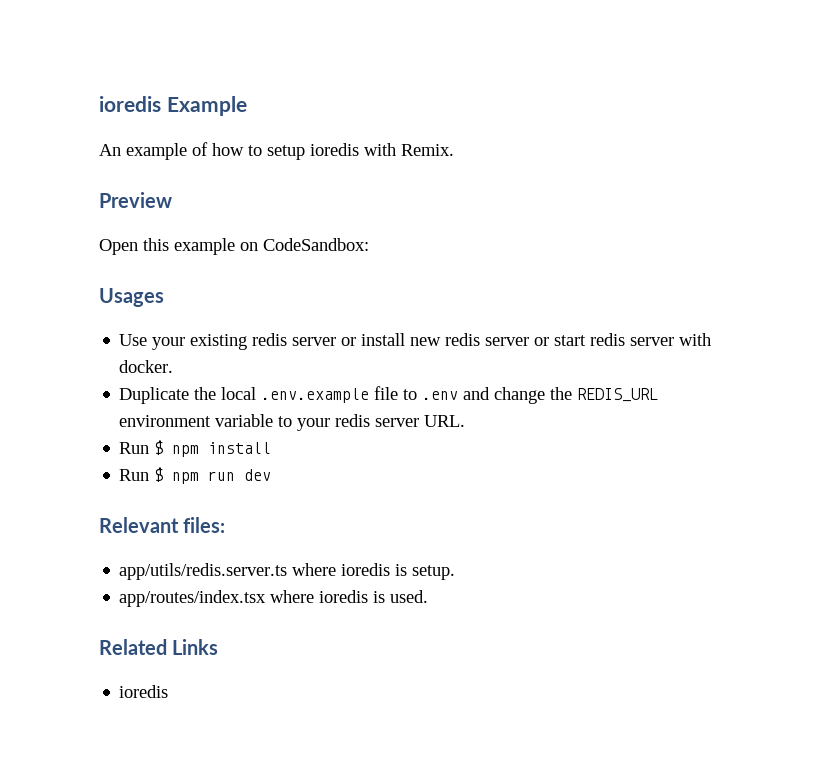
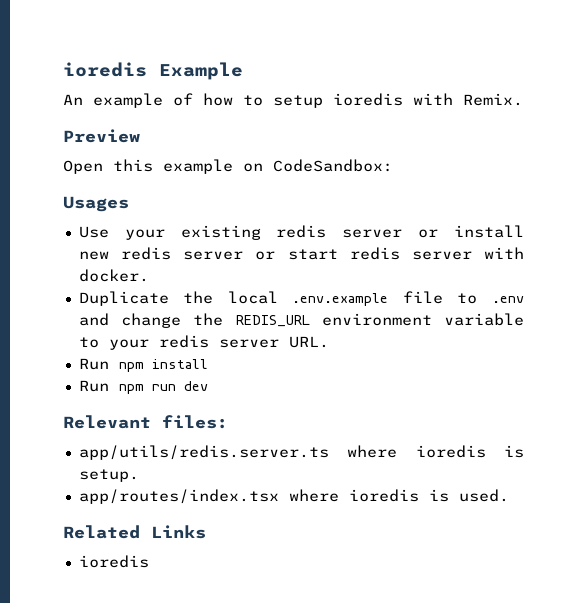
[154,440,164,455] $ -> (109, 364) none
[154,467,164,482] $ -> (109, 386) none

